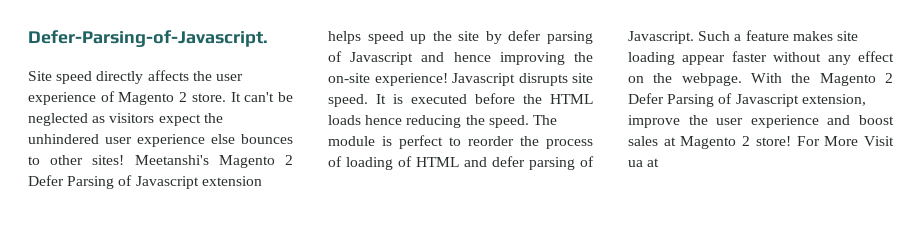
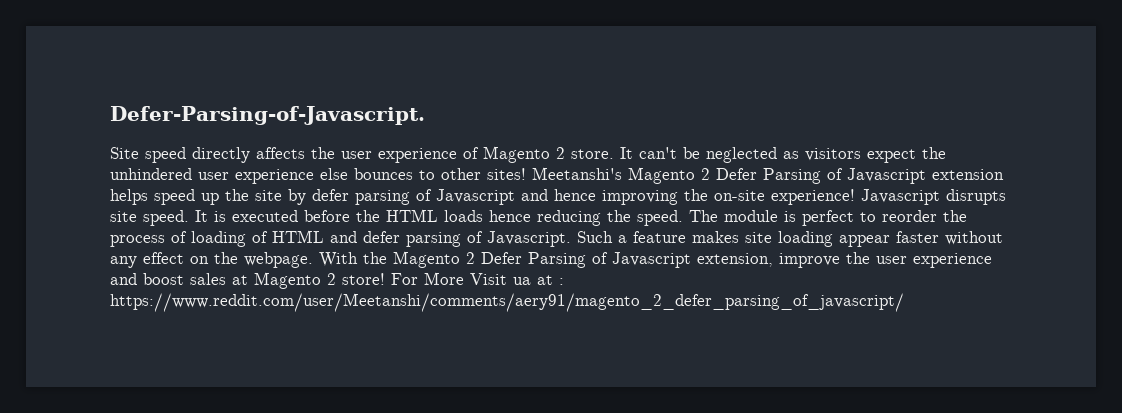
(660, 162) none -> [559,278,564,285] [110,293,904,312] : https://www.reddit.com/user/Meetanshi/comments/aery91/magento_2_defer_parsing_of_javascript/

